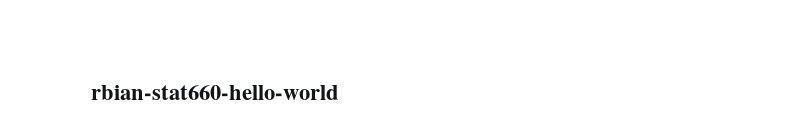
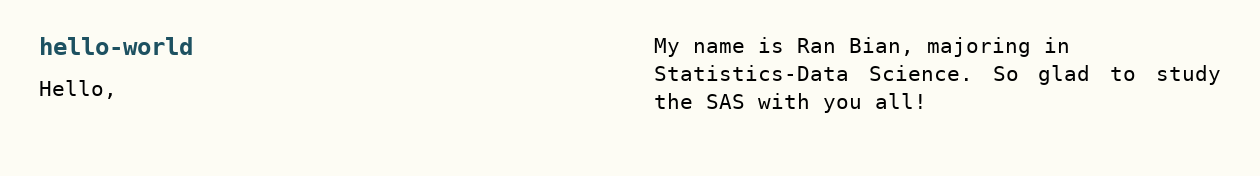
[91,85,339,100] rbian-stat660-hello-world -> [39,37,193,55] [39,80,117,99] [654,37,1070,57] [654,65,1221,85] [654,93,927,113] hello-world // Hello, // My name is Ran Bian, majoring in Statistics-Data Science. So glad to study the SAS with you all!

